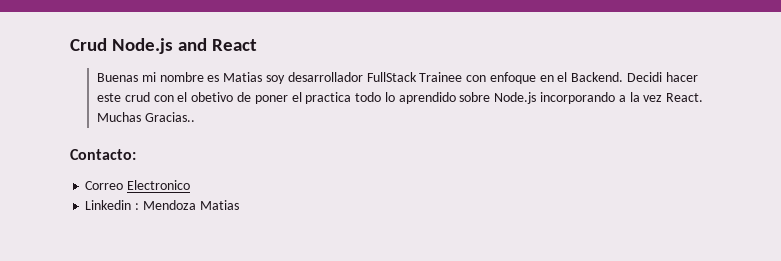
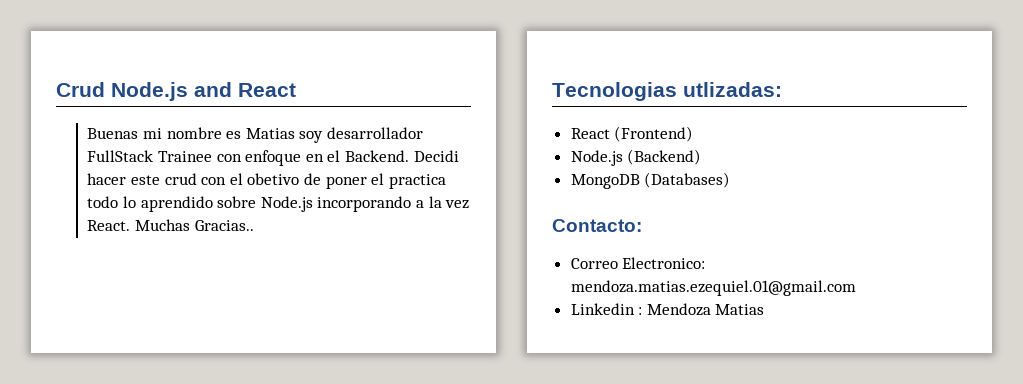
(195, 117) none -> [552,82,782,101] [570,126,694,142] [570,149,702,166] [570,172,731,189] // Tecnologias utlizadas: // React (Frontend) // Node.js (Backend) // MongoDB (Databases)
[127,180,191,190] Electronico -> [622,257,706,269] [570,280,856,296] Electronico: mendoza.matias.ezequiel.01@gmail.com

